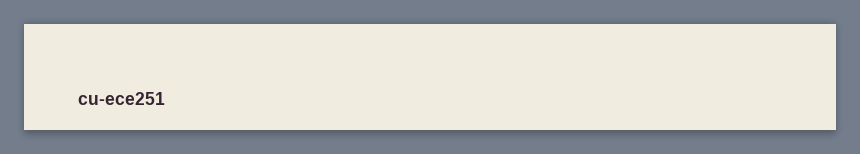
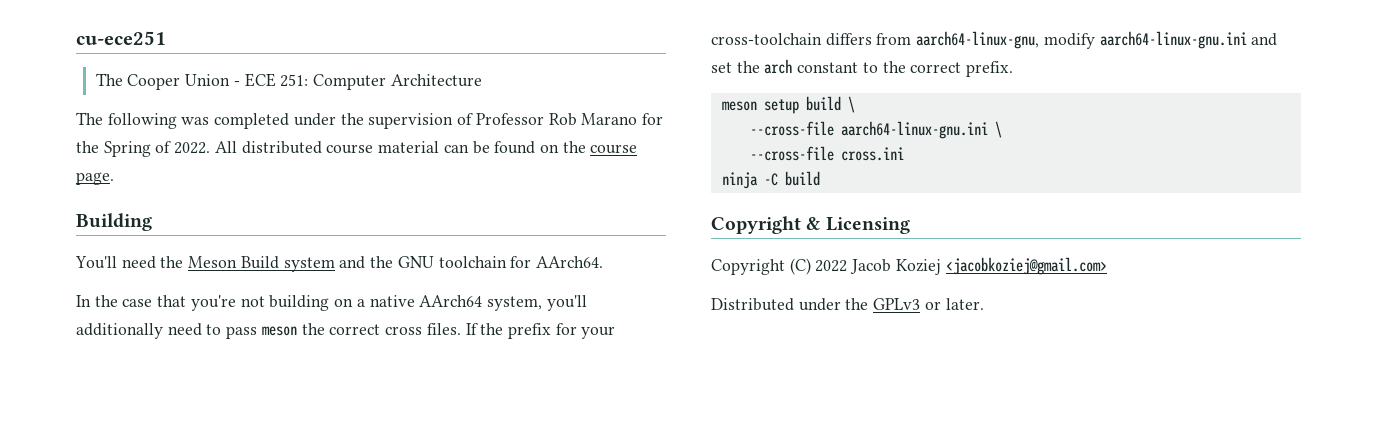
(165, 98) none -> [95,73,482,90] [76,112,663,129] [76,141,638,157] [76,172,114,185] [76,213,152,231] [75,256,603,272] [76,295,587,311] [76,323,616,339] [711,31,1278,49] [711,59,1014,77] [721,96,855,114] [749,121,1002,139] [749,146,904,161] [721,171,820,189] [711,216,910,234] [711,257,1107,275] [711,298,984,311] // The Cooper Union - ECE 251: Computer Architecture // The following was completed under the supervision of Professor Rob Marano for the Spring of 2022. All distributed course material can be found on the course page. // Building // You'll need the Meson Build system and the GNU toolchain for AArch64. // In the case that you're not building on a native AArch64 system, you'll additionally need to pass meson the correct cross files. If the prefix for your cross-toolchain differs from aarch64-linux-gnu, modify aarch64-linux-gnu.ini and set the arch constant to the correct prefix. // meson setup build \ // --cross-file aarch64-linux-gnu.ini \ // --cross-file cross.ini // ninja -C build // Copyright & Licensing // Copyright (C) 2022 Jacob Koziej <jacobkoziej@gmail.com> // Distributed under the GPLv3 or later.

